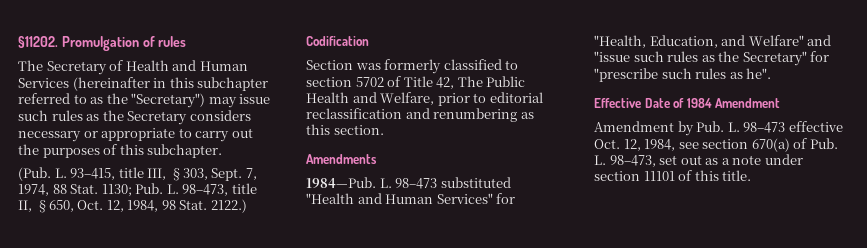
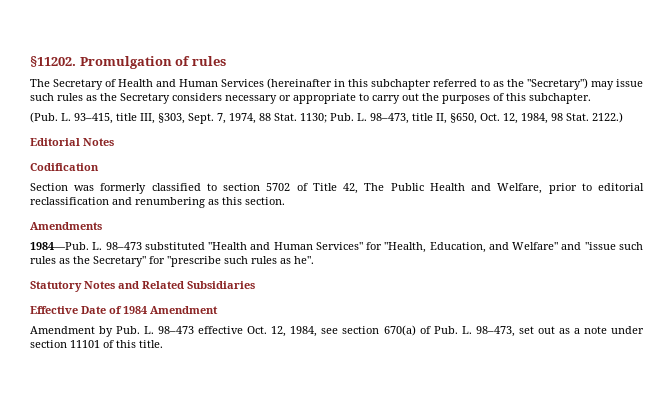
(247, 206) none -> [30,138,114,146] // Editorial Notes
(772, 73) none -> [30,281,255,292] // Statutory Notes and Related Subsidiaries

